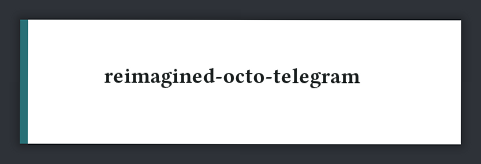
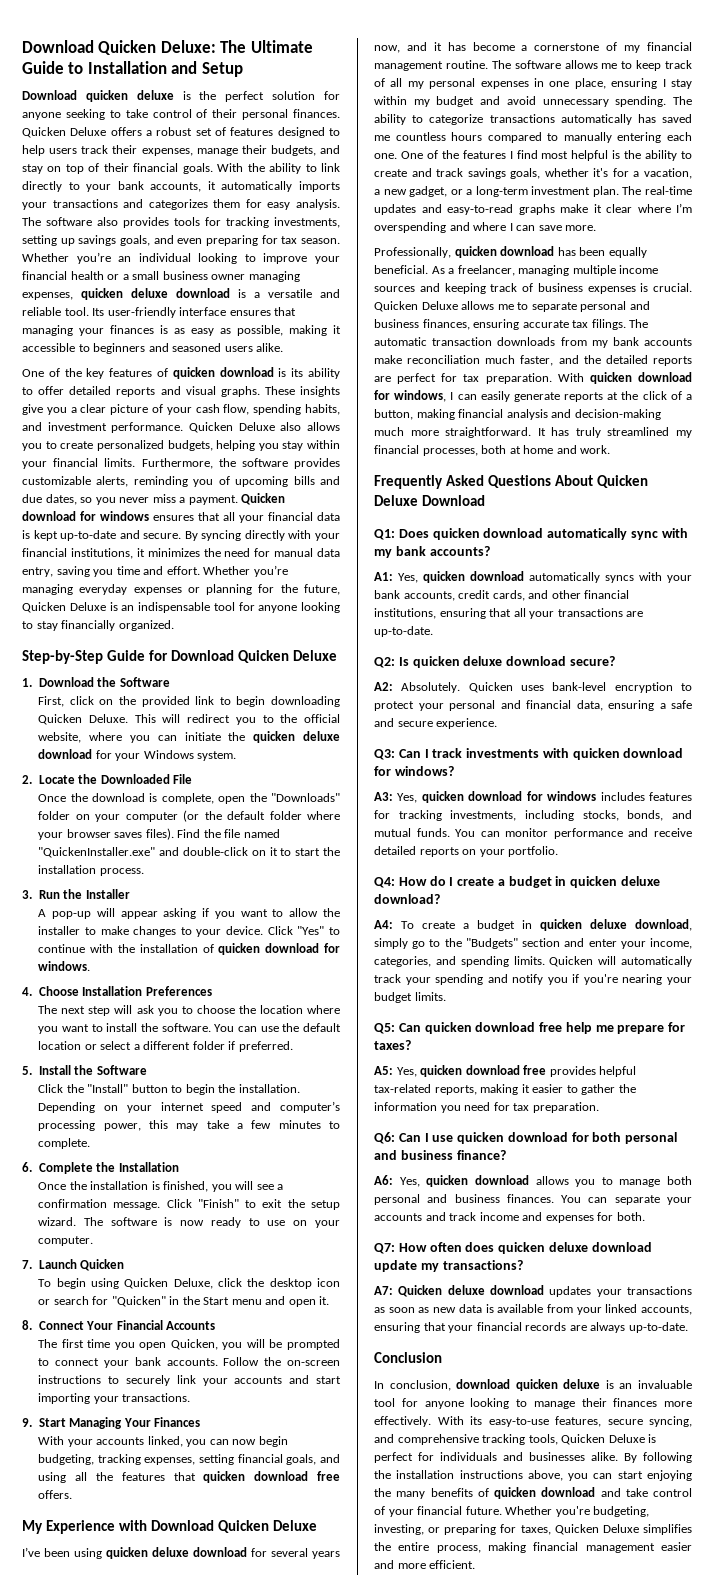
[103,67,362,89] reimagined-octo-telegram -> [22,40,313,55] [22,61,243,77] [22,90,340,102] [22,109,340,120] [22,127,341,138] [22,145,340,156] [22,163,340,174] [22,181,340,192] [22,199,340,210] [22,217,340,228] [22,235,340,246] [22,252,340,264] [22,271,300,282] [22,288,340,300] [22,307,297,318] [22,325,341,336] [22,343,284,354] [22,367,341,379] [22,386,340,397] [22,404,341,415] [22,422,340,433] [22,440,340,451] [22,458,340,469] [22,476,340,487] [22,493,286,505] [22,511,340,523] [22,530,340,541] [22,548,340,559] [22,565,288,577] [22,584,340,595] [22,602,340,613] [22,620,174,631] [22,650,338,664] [22,677,170,687] [38,696,341,707] [38,714,341,725] [38,731,340,743] [38,749,237,761] [22,774,193,784] [38,793,341,804] [38,810,341,822] [38,828,280,840] [38,847,340,858] [38,865,144,876] [22,889,130,899] [38,908,340,919] [38,926,340,937] [38,943,340,955] [38,961,91,971] [22,986,212,996] [38,1005,340,1016] [38,1023,341,1034] [38,1041,293,1052] [22,1065,147,1075] [38,1084,300,1095] [38,1101,340,1113] [38,1120,341,1131] [38,1138,91,1149] [22,1162,179,1174] [38,1181,284,1192] [38,1199,341,1210] [38,1217,340,1228] [38,1236,94,1246] [22,1259,125,1271] [38,1278,341,1289] [38,1296,330,1307] [22,1320,216,1330] [38,1339,340,1350] [38,1357,340,1368] [38,1375,341,1386] [38,1393,191,1404] [22,1417,201,1429] [38,1436,288,1447] [38,1454,340,1465] [38,1471,340,1483] [38,1490,73,1499] [22,1520,318,1534] [22,1547,340,1559] [374,42,692,53] [374,60,692,71] [374,78,692,89] [374,96,692,107] [374,114,692,125] [374,132,692,143] [374,150,692,161] [374,168,692,179] [374,186,692,197] [374,203,692,215] [374,222,597,233] [374,246,647,258] [374,265,659,276] [374,283,692,294] [374,301,650,312] [374,319,649,330] [374,337,692,348] [374,355,692,366] [374,372,692,384] [374,390,692,402] [374,409,661,420] [374,427,692,438] [374,445,611,456] [374,475,649,489] [374,495,486,506] [374,528,688,540] [374,546,490,558] [374,571,692,583] [374,590,630,601] [374,608,644,619] [374,626,433,637] [374,656,615,668] [374,682,692,693] [374,700,692,711] [374,718,498,729] [374,748,684,760] [374,766,454,776] [374,791,692,803] [374,810,692,821] [374,828,692,839] [374,846,559,857] [374,876,661,888] [374,894,440,904] [374,919,692,931] [374,938,692,949] [374,956,692,967] [374,974,693,985] [374,992,446,1003] [374,1022,686,1034] [374,1040,411,1050] [374,1065,637,1077] [374,1084,636,1095] [374,1102,599,1113] [374,1132,678,1144] [374,1150,506,1160] [374,1175,692,1187] [374,1194,692,1205] [374,1212,645,1223] [374,1242,652,1254] [374,1260,523,1272] [374,1285,692,1297] [374,1304,692,1315] [374,1322,688,1333] [374,1352,442,1363] [374,1379,692,1391] [374,1398,692,1409] [374,1416,692,1427] [374,1434,657,1445] [374,1452,692,1463] [374,1470,692,1481] [374,1487,692,1499] [374,1506,650,1517] [374,1524,692,1535] [374,1542,692,1553] [374,1560,476,1569] Download Quicken Deluxe: The Ultimate Guide to Installation and Setup // Download quicken deluxe is the perfect solution for anyone seeking to take control of their personal finances. Quicken Deluxe offers a robust set of features designed to help users track their expenses, manage their budgets, and stay on top of their financial goals. With the ability to link directly to your bank accounts, it automatically imports your transactions and categorizes them for easy analysis. The software also provides tools for tracking investments, setting up savings goals, and even preparing for tax season. Whether you’re an individual looking to improve your financial health or a small business owner managing expenses, quicken deluxe download is a versatile and reliable tool. Its user-friendly interface ensures that managing your finances is as easy as possible, making it accessible to beginners and seasoned users alike. // One of the key features of quicken download is its ability to offer detailed reports and visual graphs. These insights give you a clear picture of your cash flow, spending habits, and investment performance. Quicken Deluxe also allows you to create personalized budgets, helping you stay within your financial limits. Furthermore, the software provides customizable alerts, reminding you of upcoming bills and due dates, so you never miss a payment. Quicken download for windows ensures that all your financial data is kept up-to-date and secure. By syncing directly with your financial institutions, it minimizes the need for manual data entry, saving you time and effort. Whether you’re managing everyday expenses or planning for the future, Quicken Deluxe is an indispensable tool for anyone looking to stay financially organized. // Step-by-Step Guide for Download Quicken Deluxe // 1. Download the Software // First, click on the provided link to begin downloading Quicken Deluxe. This will redirect you to the official website, where you can initiate the quicken deluxe download for your Windows system. // 2. Locate the Downloaded File // Once the download is complete, open the "Downloads" folder on your computer (or the default folder where your browser saves files). Find the file named "QuickenInstaller.exe" and double-click on it to start the installation process. // 3. Run the Installer // A pop-up will appear asking if you want to allow the installer to make changes to your device. Click "Yes" to continue with the installation of quicken download for windows. // 4. Choose Installation Preferences // The next step will ask you to choose the location where you want to install the software. You can use the default location or select a different folder if preferred. // 5. Install the Software // Click the "Install" button to begin the installation. Depending on your internet speed and computer’s processing power, this may take a few minutes to complete. // 6. Complete the Installation // Once the installation is finished, you will see a confirmation message. Click "Finish" to exit the setup wizard. The software is now ready to use on your computer. // 7. Launch Quicken // To begin using Quicken Deluxe, click the desktop icon or search for "Quicken" in the Start menu and open it. // 8. Connect Your Financial Accounts // The first time you open Quicken, you will be prompted to connect your bank accounts. Follow the on-screen instructions to securely link your accounts and start importing your transactions. // 9. Start Managing Your Finances // With your accounts linked, you can now begin budgeting, tracking expenses, setting financial goals, and using all the features that quicken download free offers. // My Experience with Download Quicken Deluxe // I’ve been using quicken deluxe download for several years now, and it has become a cornerstone of my financial management routine. The software allows me to keep track of all my personal expenses in one place, ensuring I stay within my budget and avoid unnecessary spending. The ability to categorize transactions automatically has saved me countless hours compared to manually entering each one. One of the features I find most helpful is the ability to create and track savings goals, whether it's for a vacation, a new gadget, or a long-term investment plan. The real-time updates and easy-to-read graphs make it clear where I’m overspending and where I can save more. // Professionally, quicken download has been equally beneficial. As a freelancer, managing multiple income sources and keeping track of business expenses is crucial. Quicken Deluxe allows me to separate personal and business finances, ensuring accurate tax filings. The automatic transaction downloads from my bank accounts make reconciliation much faster, and the detailed reports are perfect for tax preparation. With quicken download for windows, I can easily generate reports at the click of a button, making financial analysis and decision-making much more straightforward. It has truly streamlined my financial processes, both at home and work. // Frequently Asked Questions About Quicken Deluxe Download // Q1: Does quicken download automatically sync with my bank accounts? // A1: Yes, quicken download automatically syncs with your bank accounts, credit cards, and other financial institutions, ensuring that all your transactions are up-to-date. // Q2: Is quicken deluxe download secure? // A2: Absolutely. Quicken uses bank-level encryption to protect your personal and financial data, ensuring a safe and secure experience. // Q3: Can I track investments with quicken download for windows? // A3: Yes, quicken download for windows includes features for tracking investments, including stocks, bonds, and mutual funds. You can monitor performance and receive detailed reports on your portfolio. // Q4: How do I create a budget in quicken deluxe download? // A4: To create a budget in quicken deluxe download, simply go to the "Budgets" section and enter your income, categories, and spending limits. Quicken will automatically track your spending and notify you if you're nearing your budget limits. // Q5: Can quicken download free help me prepare for taxes? // A5: Yes, quicken download free provides helpful tax-related reports, making it easier to gather the information you need for tax preparation. // Q6: Can I use quicken download for both personal and business finance? // A6: Yes, quicken download allows you to manage both personal and business finances. You can separate your accounts and track income and expenses for both. // Q7: How often does quicken deluxe download update my transactions? // A7: Quicken deluxe download updates your transactions as soon as new data is available from your linked accounts, ensuring that your financial records are always up-to-date. // Conclusion // In conclusion, download quicken deluxe is an invaluable tool for anyone looking to manage their finances more effectively. With its easy-to-use features, secure syncing, and comprehensive tracking tools, Quicken Deluxe is perfect for individuals and businesses alike. By following the installation instructions above, you can start enjoying the many benefits of quicken download and take control of your financial future. Whether you're budgeting, investing, or preparing for taxes, Quicken Deluxe simplifies the entire process, making financial management easier and more efficient.

